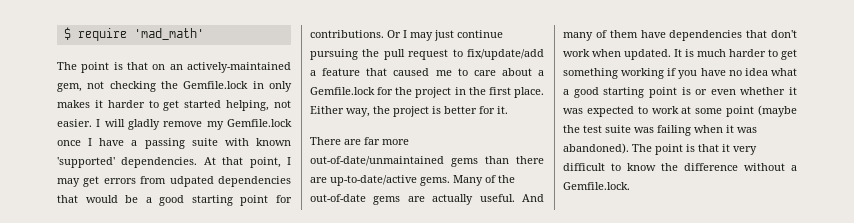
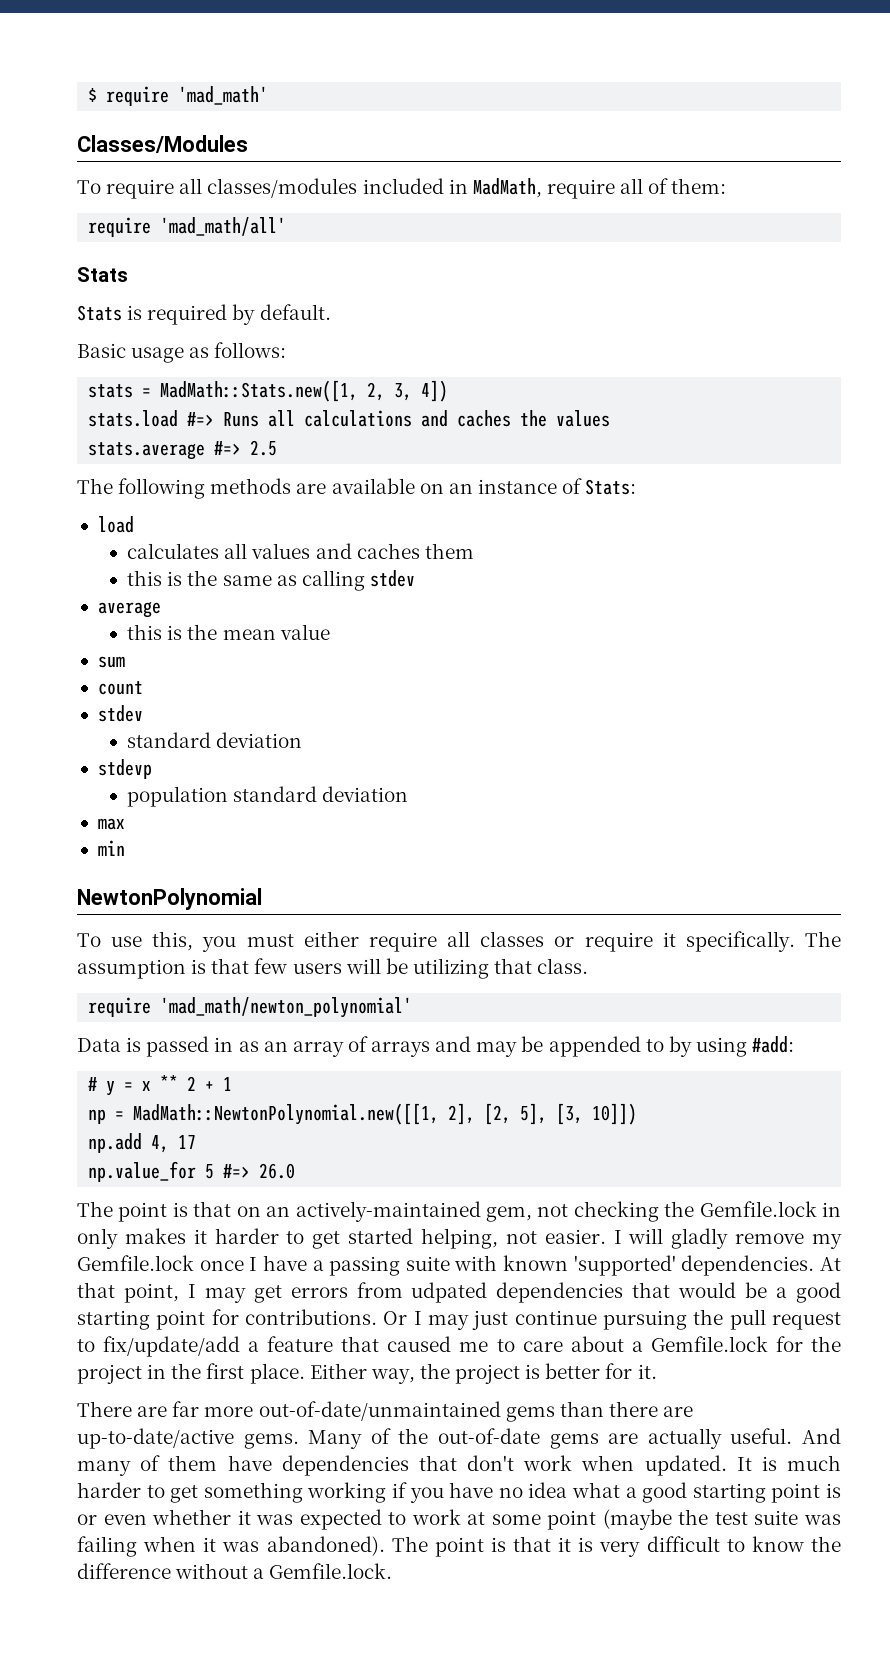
(204, 34) none -> [77,135,248,153] [77,178,727,199] [88,217,287,237] [77,267,128,282] [77,304,331,325] [77,342,287,363] [88,380,449,402] [88,410,611,427] [88,440,278,460] [77,478,637,499] [97,516,134,533] [127,543,474,559] [127,570,415,591] [97,601,161,618] [127,624,330,640] [97,656,125,668] [97,681,143,695] [97,705,143,722] [127,732,303,748] [97,759,152,779] [127,786,409,807] [97,818,125,830] [97,840,125,856] [77,888,262,910] [77,931,841,952] [77,958,589,979] [88,997,413,1018] [77,1036,795,1057] [88,1075,233,1096] [88,1103,638,1125] [88,1133,197,1153] [88,1161,296,1182] // Classes/Modules // To require all classes/modules included in MadMath, require all of them: // require 'mad_math/all' // Stats // Stats is required by default. // Basic usage as follows: // stats = MadMath::Stats.new([1, 2, 3, 4]) // stats.load #=> Runs all calculations and caches the values // stats.average #=> 2.5 // The following methods are available on an instance of Stats: // load // calculates all values and caches them // this is the same as calling stdev // average // this is the mean value // sum // count // stdev // standard deviation // stdevp // population standard deviation // max // min // NewtonPolynomial // To use this, you must either require all classes or require it specifically. The assumption is that few users will be utilizing that class. // require 'mad_math/newton_polynomial' // Data is passed in as an array of arrays and may be appended to by using #add: // # y = x ** 2 + 1 // np = MadMath::NewtonPolynomial.new([[1, 2], [2, 5], [3, 10]]) // np.add 4, 17 // np.value_for 5 #=> 26.0
(730, 148) none -> [578,1537,594,1552] is

